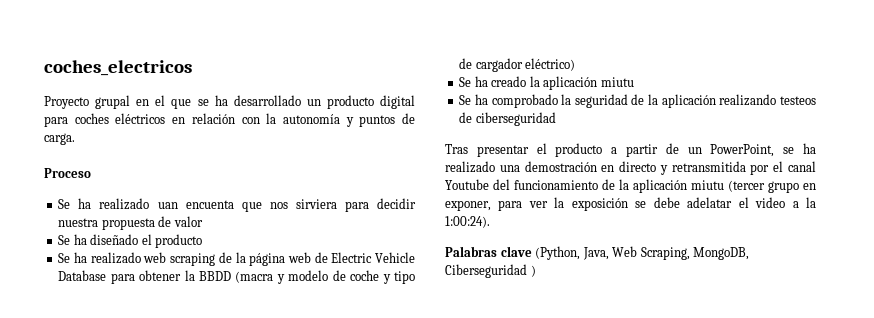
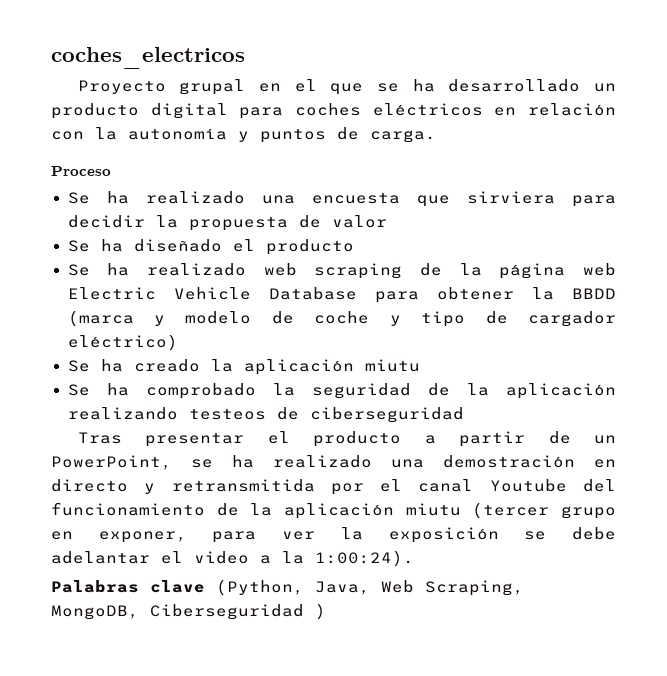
[157,200,288,212] uan encuenta que nos -> [261,193,450,207] una encuesta que
[58,218,99,227] nuestra -> [155,215,178,228] la
[314,252,328,263] de -> (616, 269) none
[235,271,274,283] (macra -> [67,310,134,327] (marca
[687,197,733,208] adelatar -> [51,551,150,564] adelantar

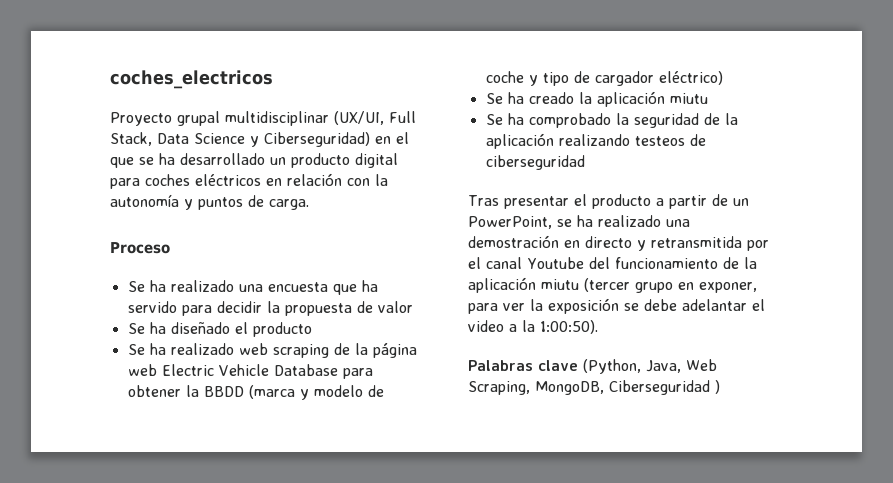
(246, 87) none -> [225,111,416,126] [110,132,370,147] multidisciplinar (UX/UI, Full Stack, Data Science y Ciberseguridad)
[466,191,555,204] sirviera -> [361,280,378,292] [127,301,177,313] ha servido
[315,550,414,567] 1:00:24). -> [540,320,598,334] 1:00:50).

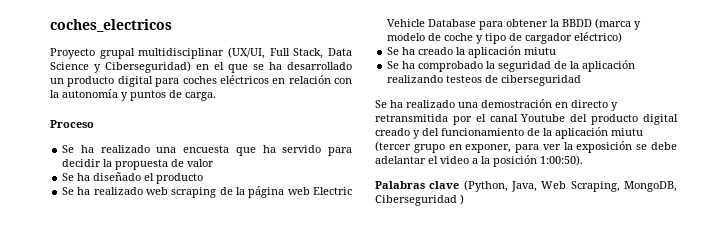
[468,194,749,209] [468,216,572,229] Tras presentar el producto a partir de un PowerPoint, se -> [375,100,387,108] Se
(610, 263) none -> [591,114,678,125] [375,128,439,139] producto digital creado y del
(535, 326) none -> [493,155,537,167] posición

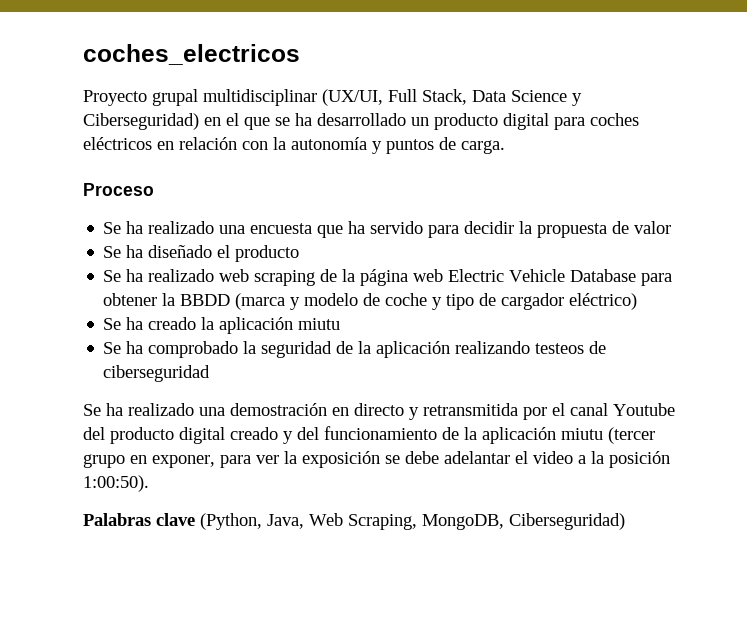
[375,194,464,206] Ciberseguridad ) -> [509,513,625,530] Ciberseguridad)

